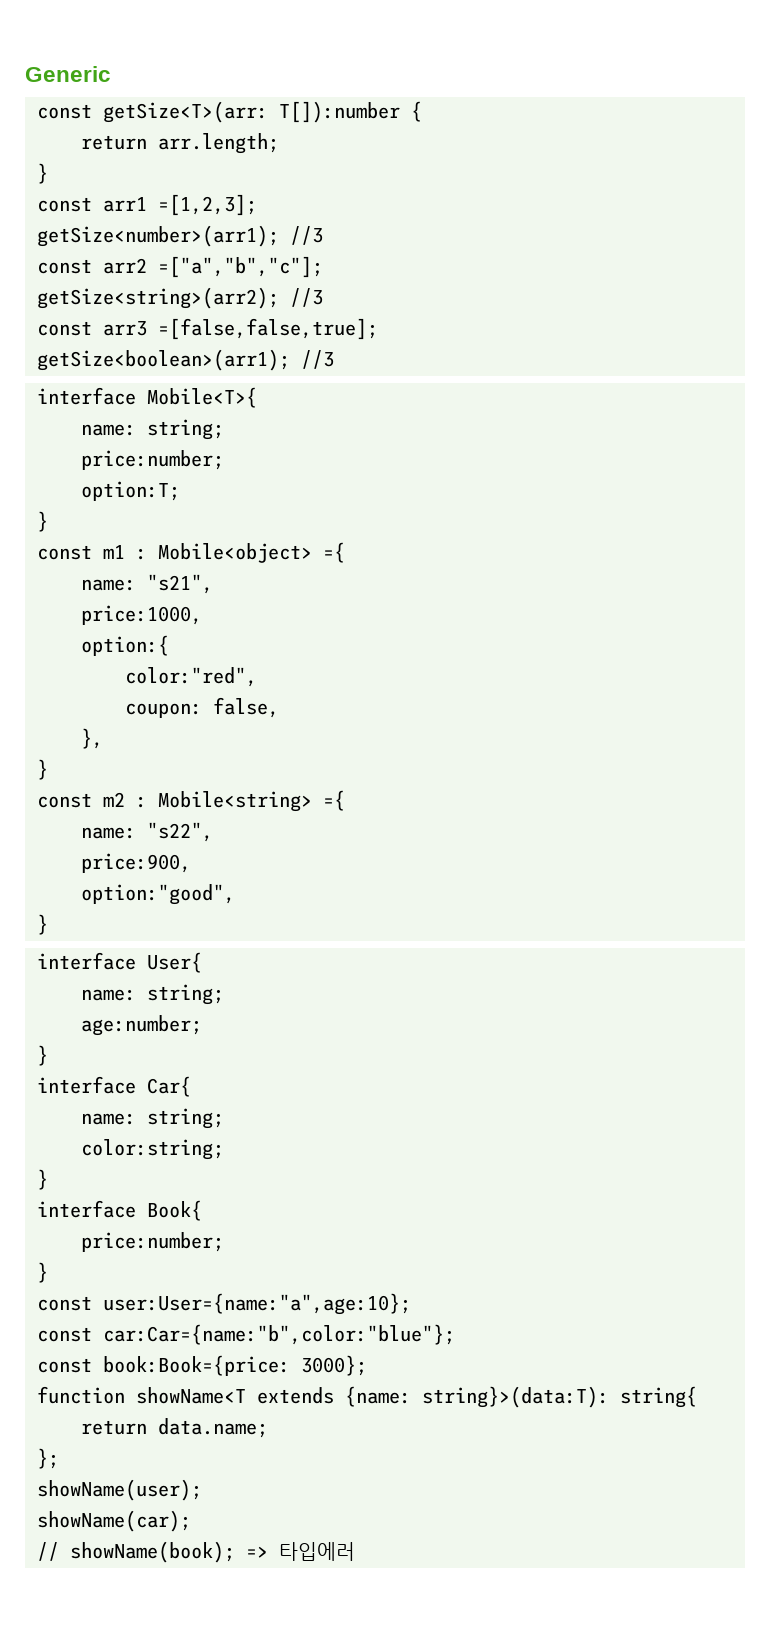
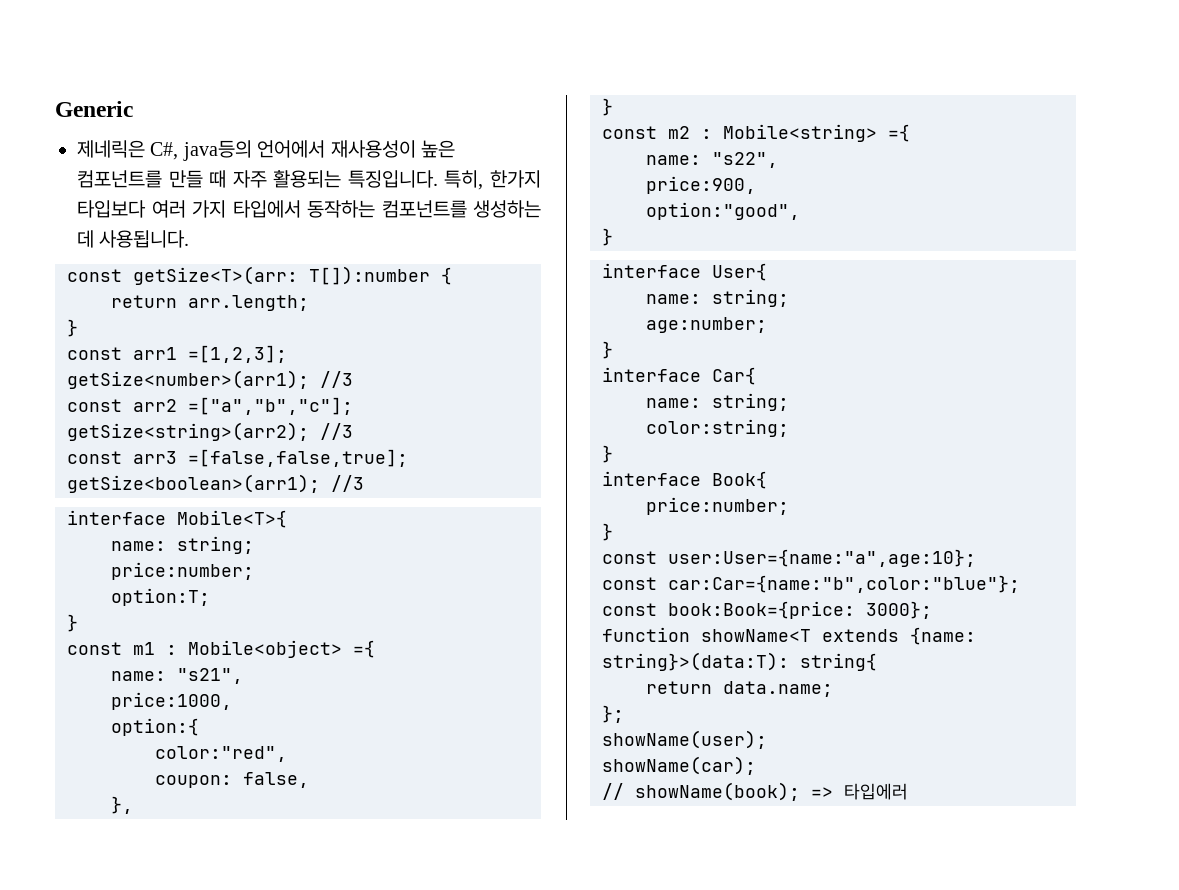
(111, 74) none -> [77,140,455,161] [77,170,541,190] [77,200,541,218] [77,230,190,248] // 제네릭은 C#, java등의 언어에서 재사용성이 높은 컴포넌트를 만들 때 자주 활용되는 특징입니다. 특히, 한가지 타입보다 여러 가지 타입에서 동작하는 컴포넌트를 생성하는 데 사용됩니다.

